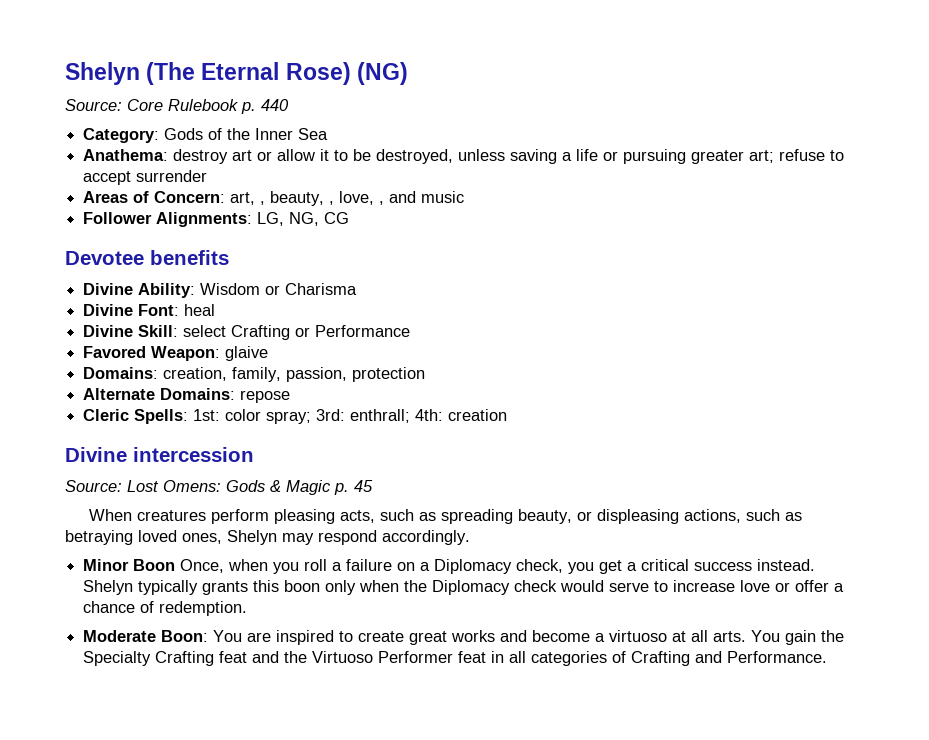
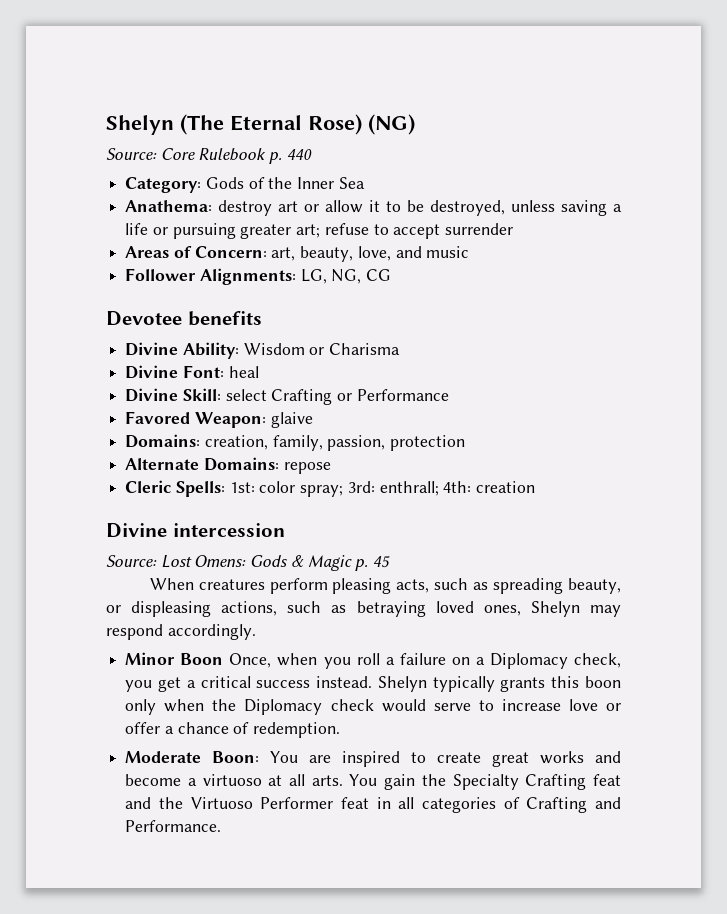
[260,191,385,206] , beauty, , love, , -> [300,246,391,262] beauty, love,

